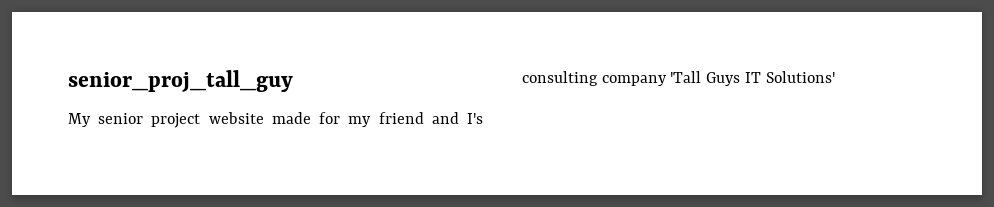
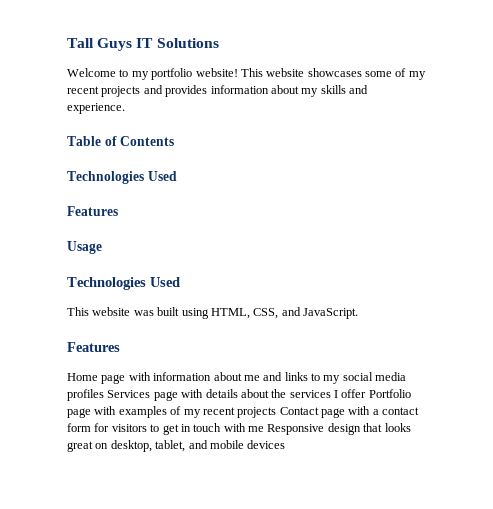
[68,70,293,92] [68,112,483,128] [522,71,835,86] senior_proj_tall_guy // My senior project website made for my friend and I's consulting company 'Tall Guys IT Solutions' -> [67,38,219,51] [67,68,426,80] [67,85,368,97] [67,103,125,114] [67,136,175,146] [67,171,177,184] [67,206,118,216] [67,241,102,254] [67,277,180,290] [67,307,358,319] [67,342,120,352] [67,372,407,384] [67,389,411,401] [67,406,420,418] [67,423,411,435] [67,440,286,452] Tall Guys IT Solutions // Welcome to my portfolio website! This website showcases some of my recent projects and provides information about my skills and experience. // Table of Contents // Technologies Used // Features // Usage // Technologies Used // This website was built using HTML, CSS, and JavaScript. // Features // Home page with information about me and links to my social media profiles Services page with details about the services I offer Portfolio page with examples of my recent projects Contact page with a contact form for visitors to get in touch with me Responsive design that looks great on desktop, tablet, and mobile devices

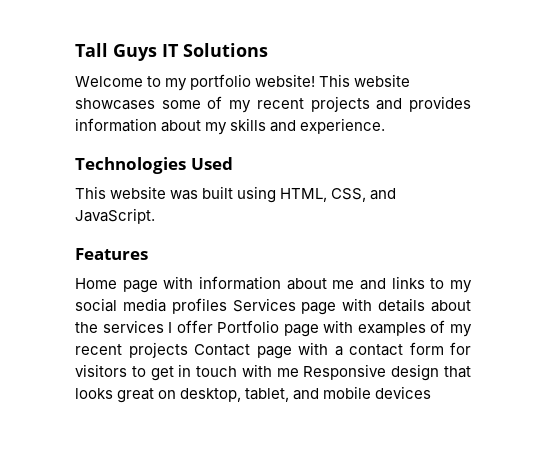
[67,136,175,146] [67,171,177,184] [67,206,118,216] [67,241,102,254] // Table of Contents // Technologies Used // Features // Usage -> (386, 126) none

